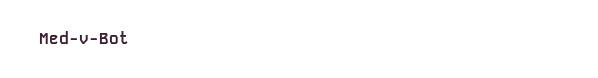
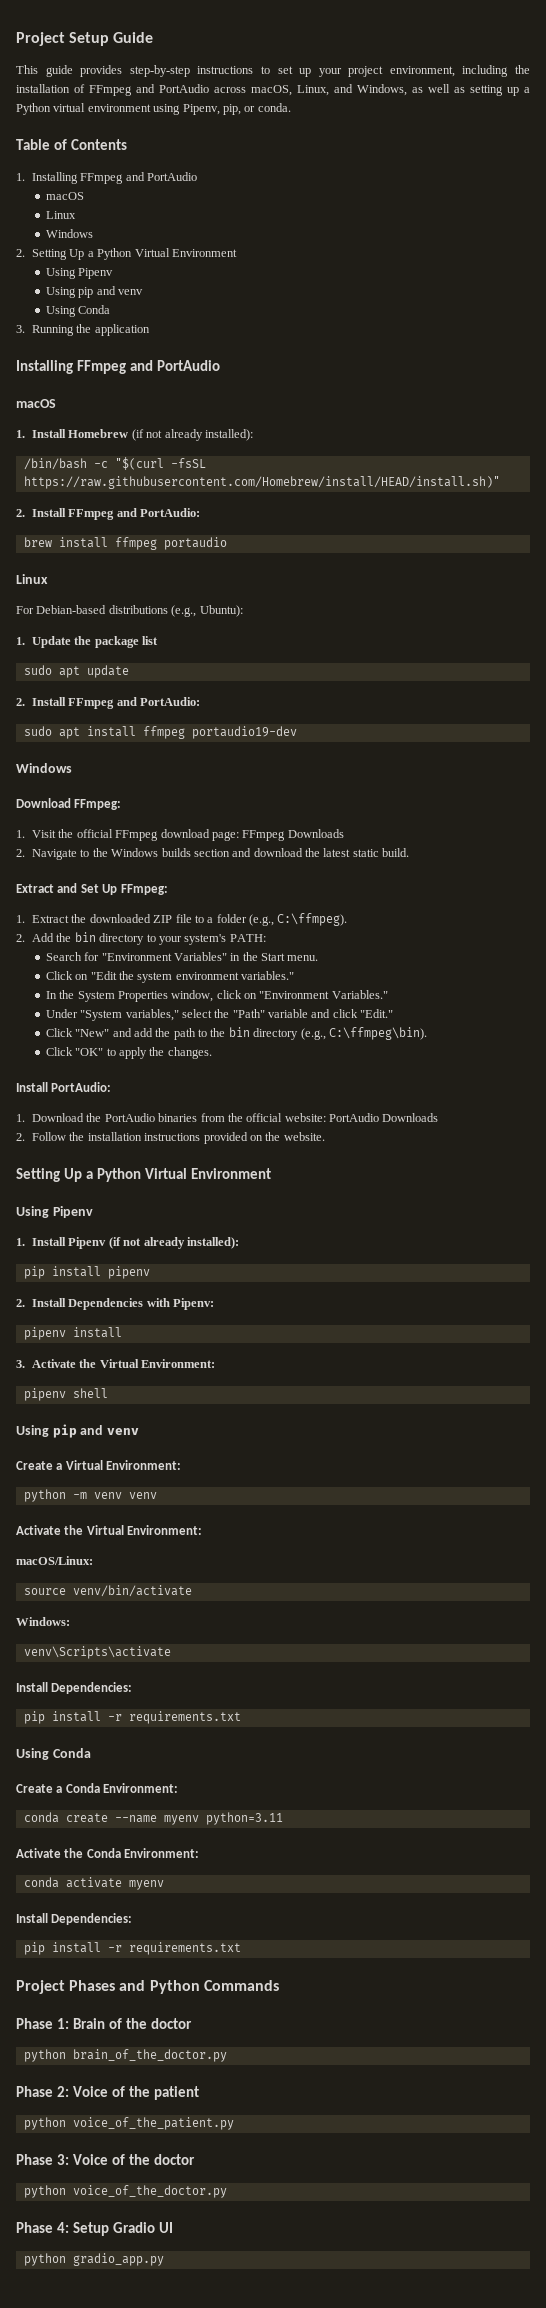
[39,31,129,44] Med-v-Bot -> [16,32,154,46] [16,65,530,77] [16,84,530,96] [16,103,291,115] [16,139,127,150] [16,172,198,184] [45,192,84,200] [45,211,76,219] [45,229,93,238] [16,248,237,260] [45,268,114,279] [45,286,143,298] [45,305,111,317] [16,324,150,336] [16,360,220,374] [16,399,56,408] [16,429,253,441] [23,457,206,470] [23,476,500,489] [16,508,201,520] [23,537,227,550] [16,574,48,584] [16,605,243,617] [16,636,159,648] [23,665,129,678] [16,697,201,709] [23,726,297,739] [16,763,72,773] [16,798,122,810] [16,829,344,841] [16,848,410,860] [16,883,168,895] [16,913,348,926] [16,932,266,945] [45,952,319,961] [45,971,295,983] [45,990,388,1002] [45,1009,394,1021] [45,1027,427,1040] [45,1047,212,1059] [16,1082,112,1092] [16,1113,439,1122] [16,1132,325,1144] [16,1168,271,1182] [16,1206,93,1218] [16,1237,239,1249] [23,1266,150,1279] [16,1298,215,1310] [23,1327,122,1340] [16,1359,216,1368] [23,1388,108,1401] [16,1424,139,1438] [16,1460,182,1470] [23,1489,157,1502] [16,1525,203,1535] [16,1556,93,1565] [23,1585,192,1597] [16,1617,70,1626] [23,1646,171,1659] [16,1682,133,1694] [23,1711,241,1724] [16,1748,91,1760] [16,1783,179,1793] [23,1812,283,1825] [16,1848,200,1858] [23,1877,164,1890] [16,1913,133,1925] [23,1942,241,1955] [16,1980,279,1994] [16,2018,192,2029] [23,2049,227,2062] [16,2086,199,2100] [23,2117,234,2130] [16,2154,195,2165] [23,2185,227,2198] [16,2222,173,2236] [23,2253,164,2266] Project Setup Guide // This guide provides step-by-step instructions to set up your project environment, including the installation of FFmpeg and PortAudio across macOS, Linux, and Windows, as well as setting up a Python virtual environment using Pipenv, pip, or conda. // Table of Contents // 1. Installing FFmpeg and PortAudio // macOS // Linux // Windows // 2. Setting Up a Python Virtual Environment // Using Pipenv // Using pip and venv // Using Conda // 3. Running the application // Installing FFmpeg and PortAudio // macOS // 1. Install Homebrew (if not already installed): // /bin/bash -c "$(curl -fsSL https://raw.githubusercontent.com/Homebrew/install/HEAD/install.sh)" // 2. Install FFmpeg and PortAudio: // brew install ffmpeg portaudio // Linux // For Debian-based distributions (e.g., Ubuntu): // 1. Update the package list // sudo apt update // 2. Install FFmpeg and PortAudio: // sudo apt install ffmpeg portaudio19-dev // Windows // Download FFmpeg: // 1. Visit the official FFmpeg download page: FFmpeg Downloads // 2. Navigate to the Windows builds section and download the latest static build. // Extract and Set Up FFmpeg: // 1. Extract the downloaded ZIP file to a folder (e.g., C:\ffmpeg). // 2. Add the bin directory to your system's PATH: // Search for "Environment Variables" in the Start menu. // Click on "Edit the system environment variables." // In the System Properties window, click on "Environment Variables." // Under "System variables," select the "Path" variable and click "Edit." // Click "New" and add the path to the bin directory (e.g., C:\ffmpeg\bin). // Click "OK" to apply the changes. // Install PortAudio: // 1. Download the PortAudio binaries from the official website: PortAudio Downloads // 2. Follow the installation instructions provided on the website. // Setting Up a Python Virtual Environment // Using Pipenv // 1. Install Pipenv (if not already installed): // pip install pipenv // 2. Install Dependencies with Pipenv: // pipenv install // 3. Activate the Virtual Environment: // pipenv shell // Using pip and venv // Create a Virtual Environment: // python -m venv venv // Activate the Virtual Environment: // macOS/Linux: // source venv/bin/activate // Windows: // venv\Scripts\activate // Install Dependencies: // pip install -r requirements.txt // Using Conda // Create a Conda Environment: // conda create --name myenv python=3.11 // Activate the Conda Environment: // conda activate myenv // Install Dependencies: // pip install -r requirements.txt // Project Phases and Python Commands // Phase 1: Brain of the doctor // python brain_of_the_doctor.py // Phase 2: Voice of the patient // python voice_of_the_patient.py // Phase 3: Voice of the doctor // python voice_of_the_doctor.py // Phase 4: Setup Gradio UI // python gradio_app.py

